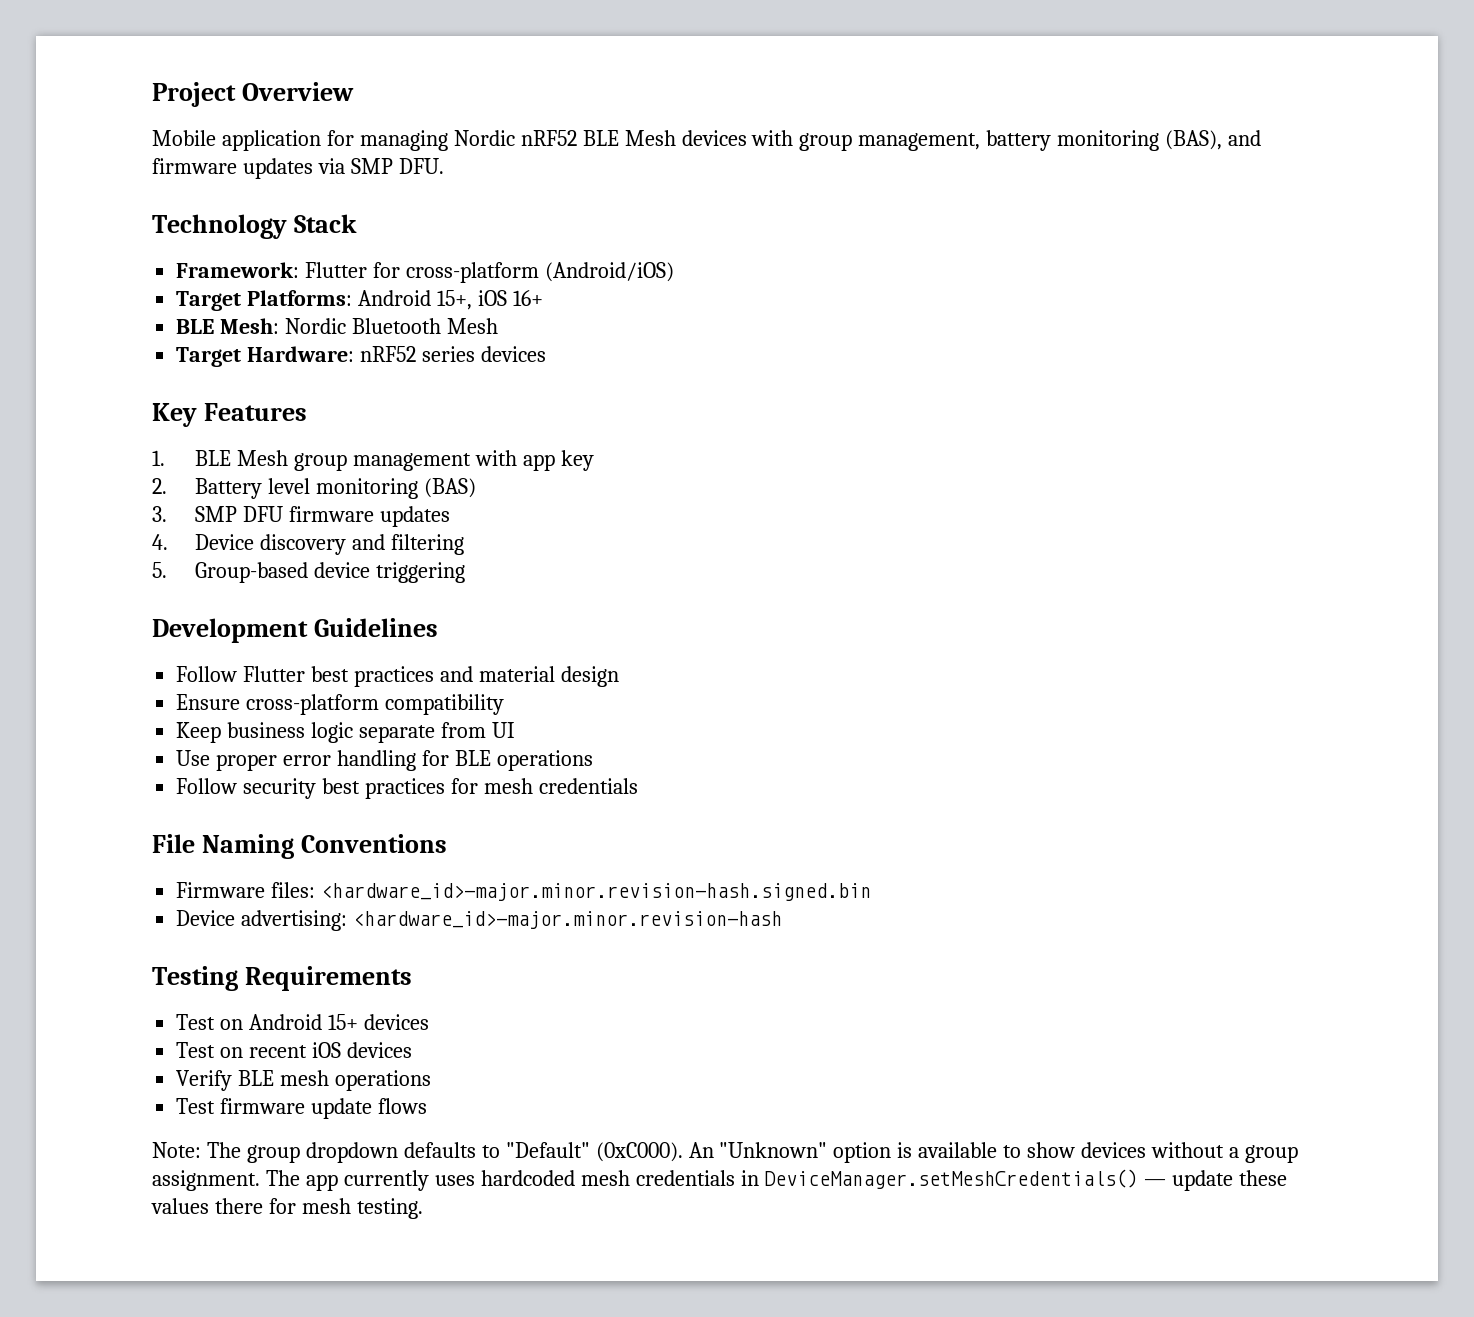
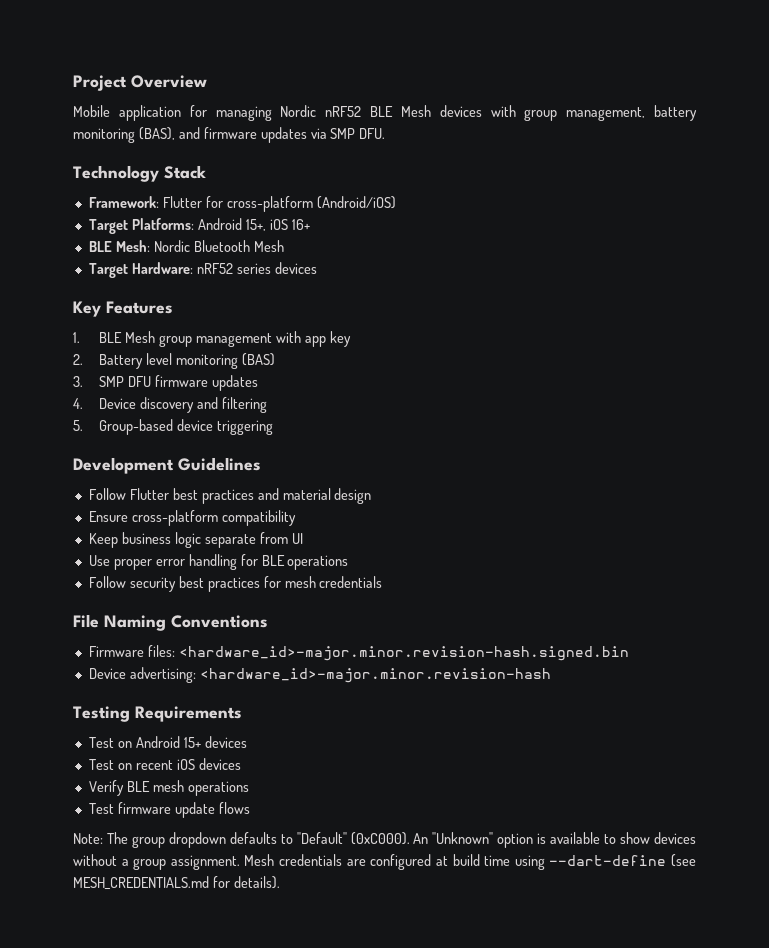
[265,1169,1288,1191] [151,1198,423,1219] The app currently uses hardcoded mesh credentials in DeviceManager.setMeshCredentials() — update these values there for mesh testing. -> [244,854,697,870] [73,876,280,890] Mesh credentials are configured at build time using --dart-define (see MESH_CREDENTIALS.md for details).

